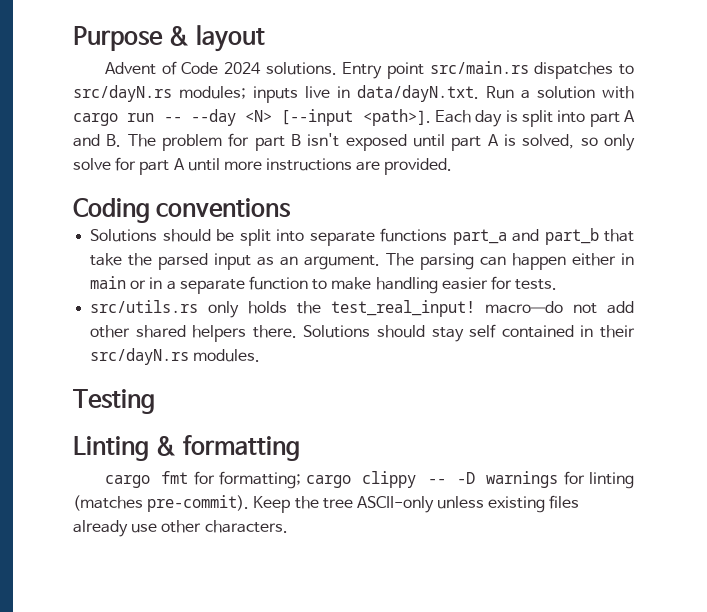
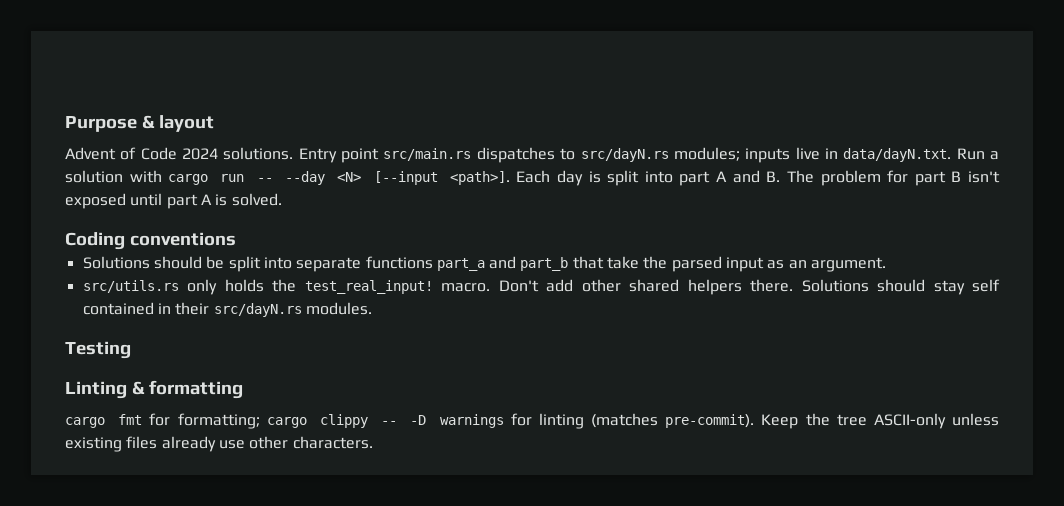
[522,134,635,151] [73,157,453,175] solved, so only solve for part A until more instructions are provided. -> [231,193,282,206] solved.
[386,253,634,270] [90,276,558,294] The parsing can happen either in main or in a separate function to make handling easier for tests. -> (887, 264) none
[485,301,598,314] macro—do not -> [441,280,539,292] macro. Don't

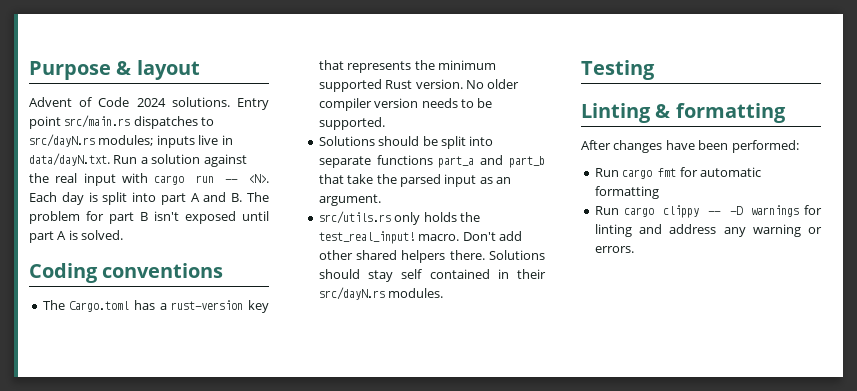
[129,170,510,185] with cargo run -- --day <N> [--input <path>]. -> [203,154,247,167] [29,173,269,186] against the real input with cargo run -- <N>.
(236, 239) none -> [42,300,269,313] [318,60,496,73] [318,79,520,92] [318,98,493,111] [318,117,385,130] // The Cargo.toml has a rust-version key that represents the minimum supported Rust version. No older compiler version needs to be supported.
[65,413,260,429] cargo fmt for formatting; -> [581,140,799,153] [594,167,761,179] [594,186,659,199] [594,206,619,215] After changes have been performed: // Run cargo fmt for automatic formatting // Run
[591,413,999,429] [65,436,373,452] (matches pre-commit). Keep the tree ASCII-only unless existing files already use other characters. -> [639,224,822,237] [594,246,634,253] and address any warning or errors.

